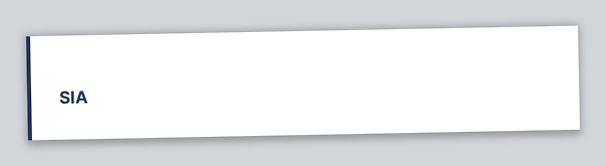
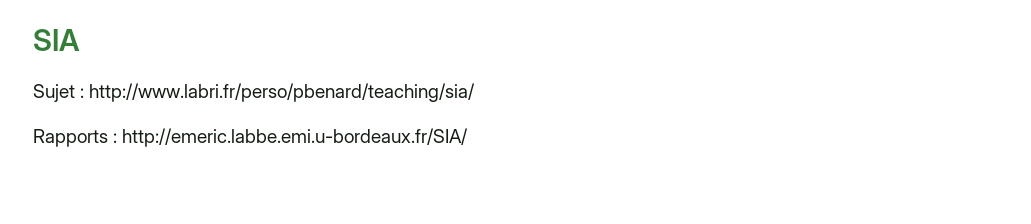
(89, 97) none -> [33,83,476,102] [33,128,469,147] // Sujet : http://www.labri.fr/perso/pbenard/teaching/sia/ // Rapports : http://emeric.labbe.emi.u-bordeaux.fr/SIA/

